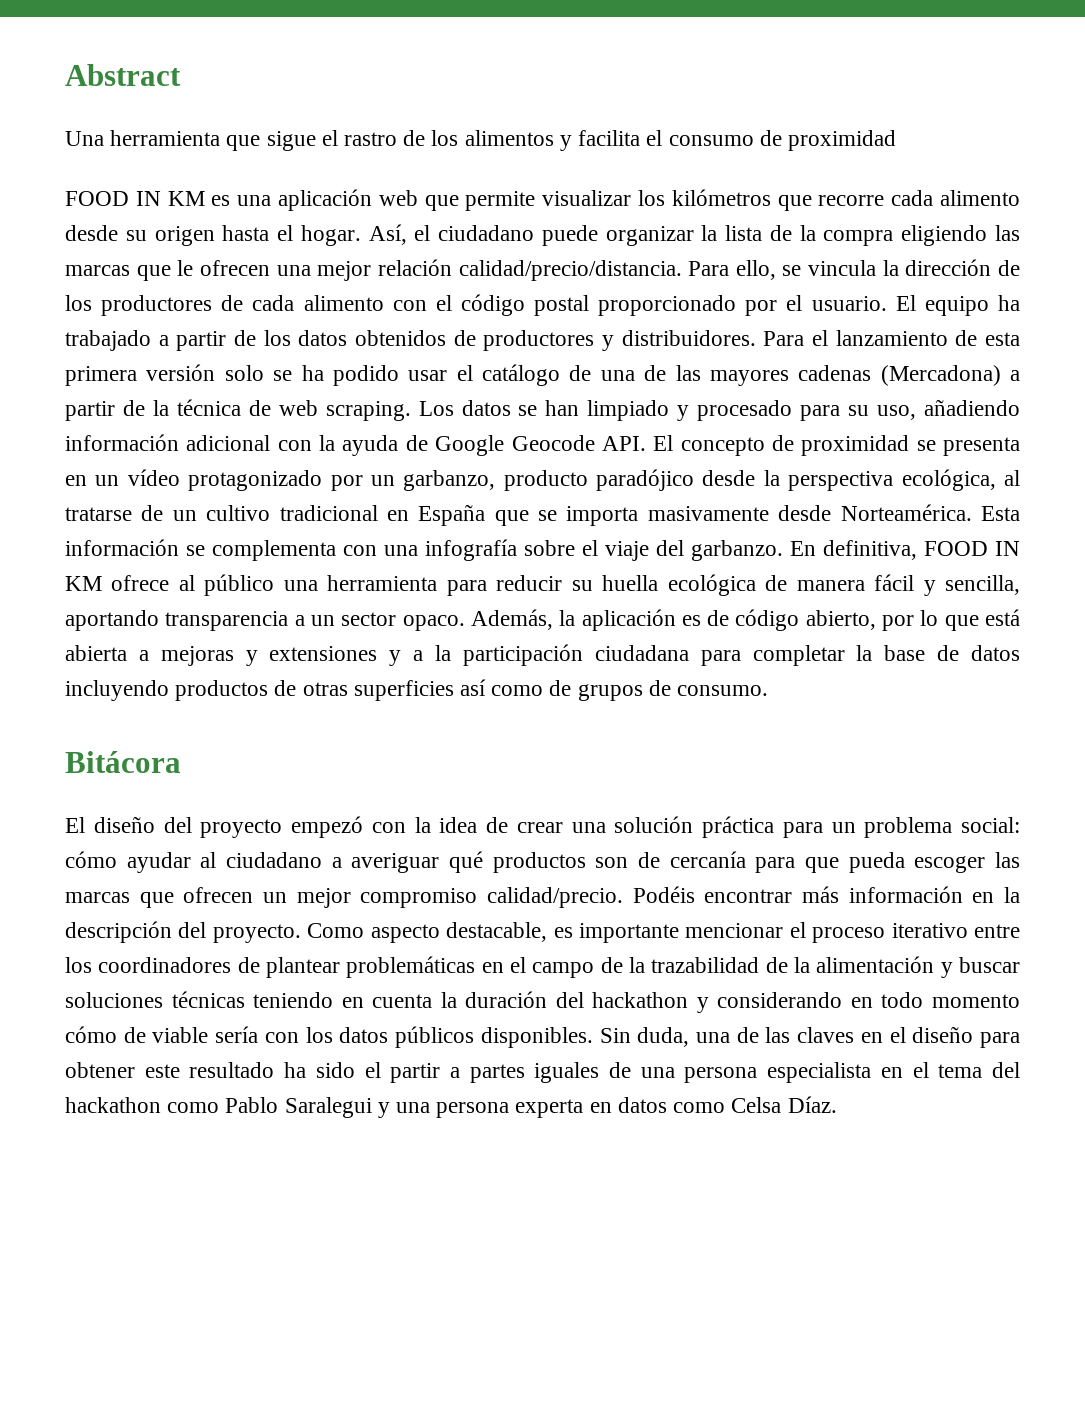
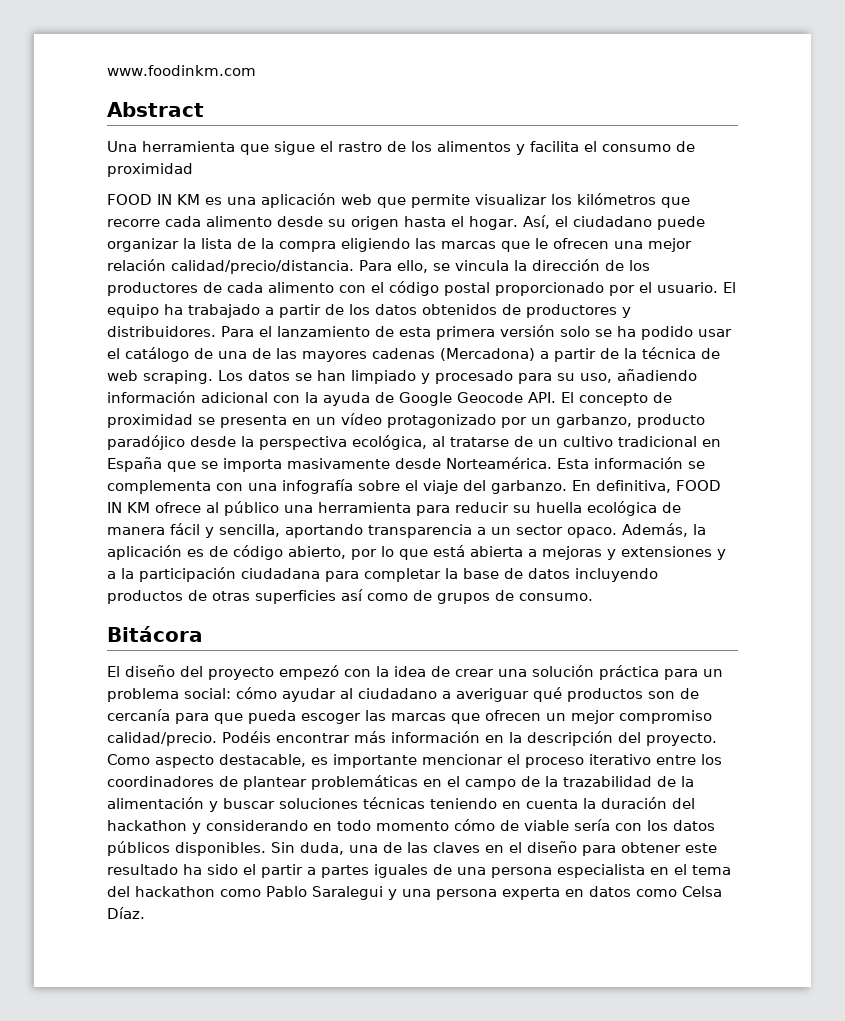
(65, 75) none -> [107,65,256,76] www.foodinkm.com //

